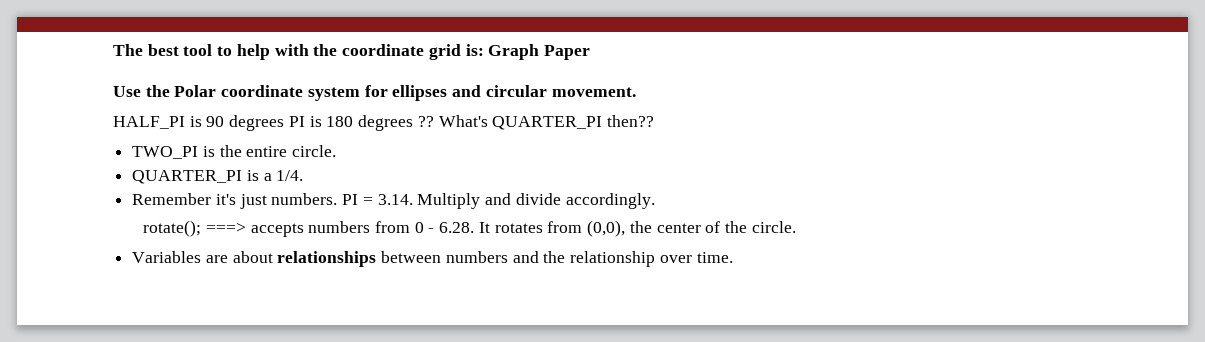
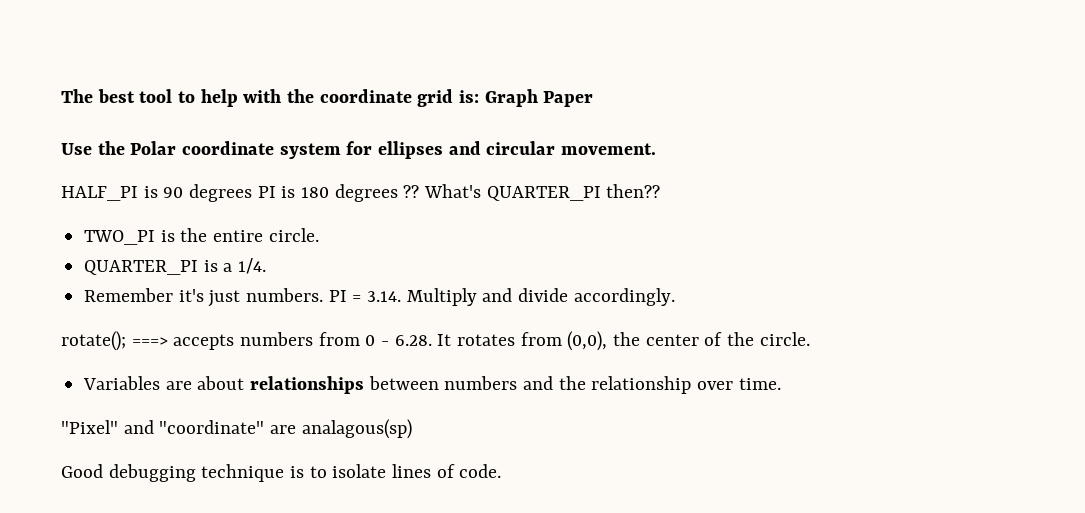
(733, 257) none -> [61,419,412,439] [61,464,502,482] // "Pixel" and "coordinate" are analagous(sp) // Good debugging technique is to isolate lines of code.

